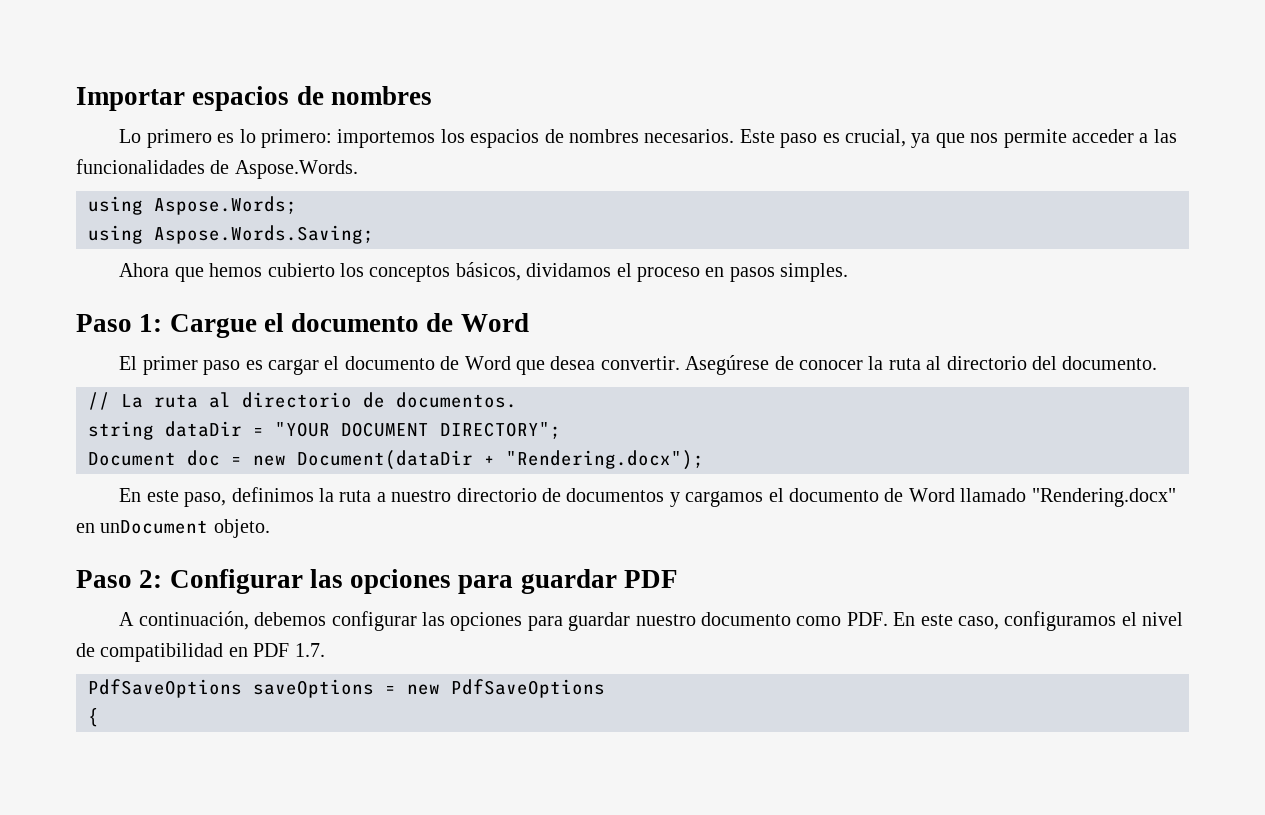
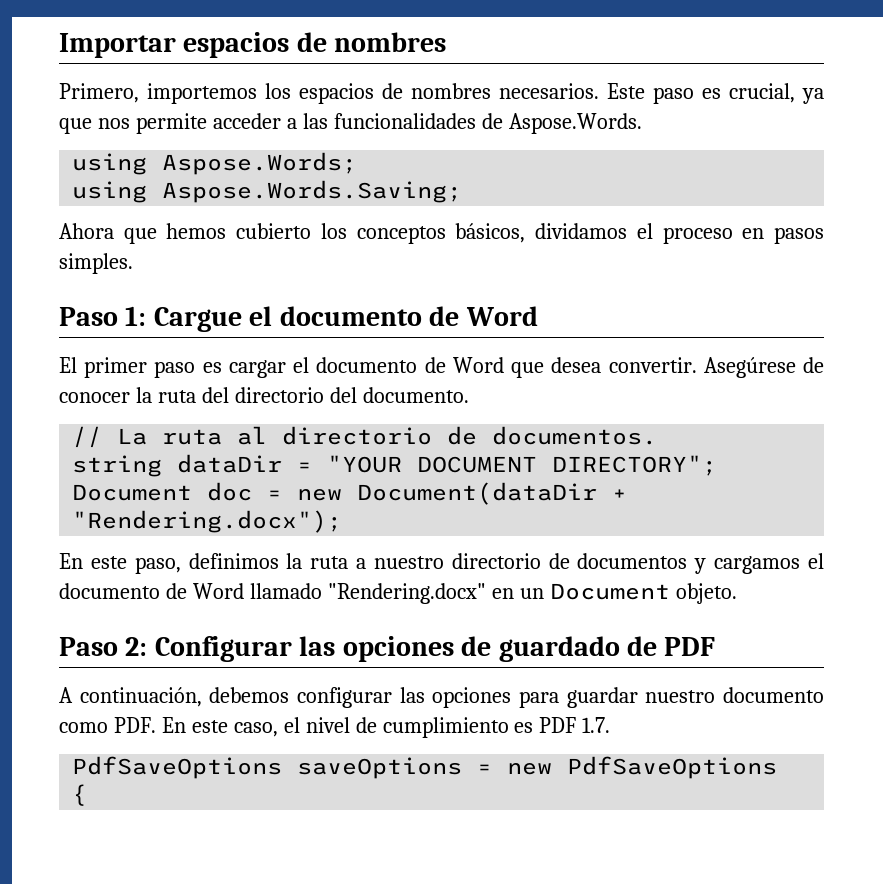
[119,129,333,148] Lo primero es lo primero: -> [59,83,139,103] Primero,
[926,356,942,370] al -> [201,387,229,403] del
[100,520,209,534] unDocument -> [519,583,670,600] un Document
[458,569,617,594] para guardar -> [461,636,657,662] de guardado de
[1004,611,1117,631] configuramos -> (278, 729) none
[100,643,248,662] compatibilidad en -> [382,717,534,738] cumplimiento es

